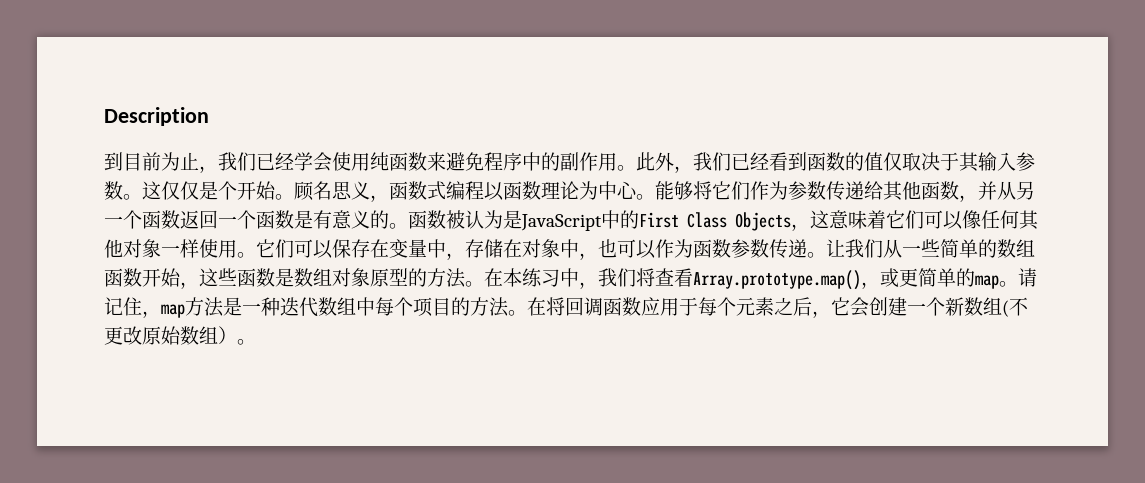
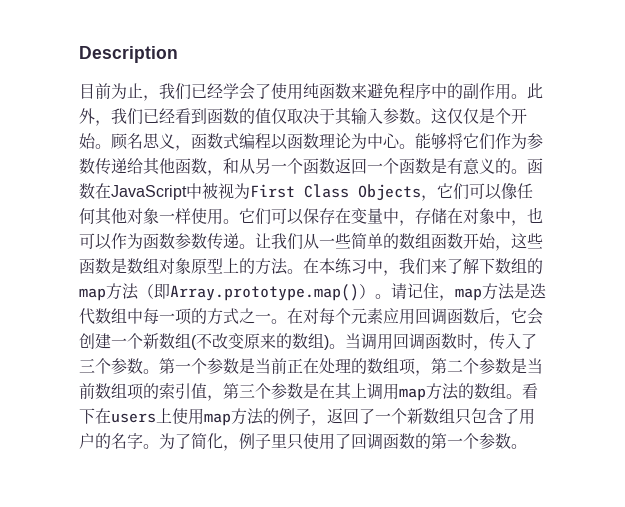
[104,152,123,171] 到 -> (178, 54) none
(332, 162) none -> [255,83,271,99] 了
[978,181,997,200] 并 -> [223,158,239,174] 和
[446,210,639,231] 被认为是JavaScript中的 -> [95,183,250,200] 在JavaScript中被视为
[810,210,886,229] 这意味着 -> (437, 198) none
(408, 277) none -> [223,258,239,273] 上
[636,268,999,290] 将查看Array.prototype.map()，或更简单的map -> [431,258,543,274] [79,283,375,301] 来了解下数组的map方法（即Array.prototype.map()）
[242,297,280,316] 一种 -> (530, 291) none
[394,297,793,317] 个项目的方法。在将回调函数应用于每个元素之 -> [159,308,479,325] 一项的方式之一。在对每个元素应用回调函数
[104,326,237,345] 更改原始数组） -> [212,333,537,351] [79,358,543,376] [79,382,538,401] [79,408,535,426] [79,433,511,451] 改变原来的数组)。当调用回调函数时，传入了三个参数。第一个参数是当前正在处理的数组项，第二个参数是当前数组项的索引值，第三个参数是在其上调用map方法的数组。看下在users上使用map方法的例子，返回了一个新数组只包含了用户的名字。为了简化，例子里只使用了回调函数的第一个参数

